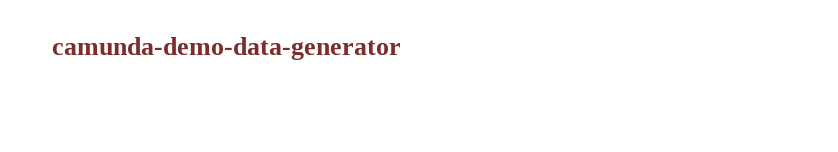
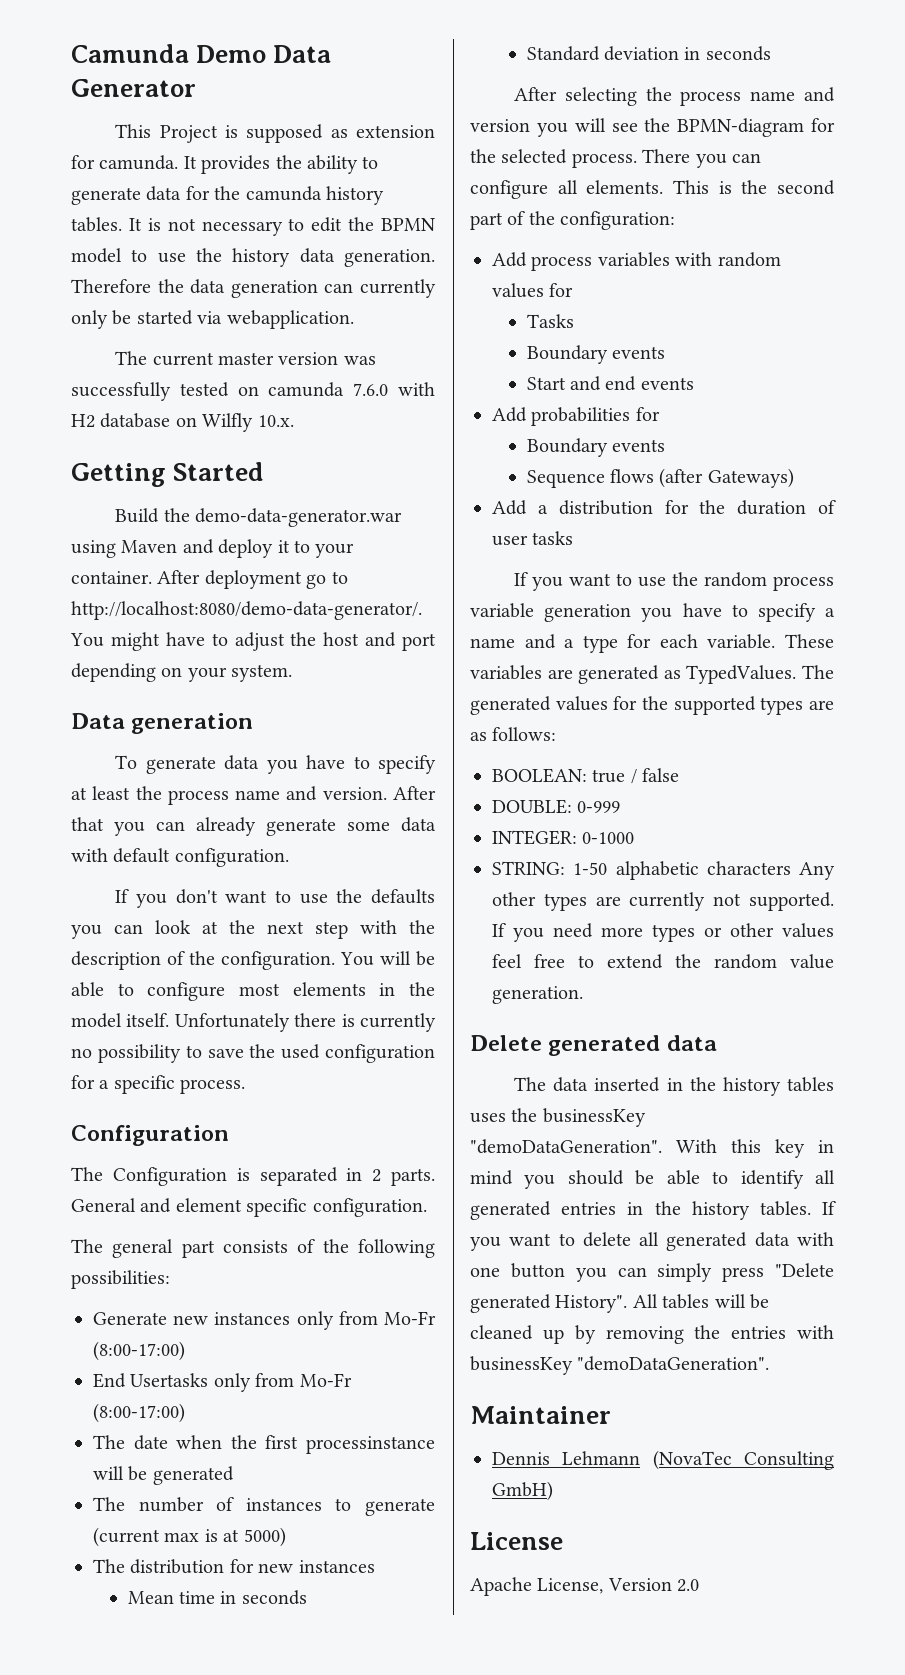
[52,37,401,60] camunda-demo-data-generator -> [71,44,332,63] [71,79,196,97] [115,124,436,143] [71,155,379,174] [71,186,384,205] [71,217,435,236] [71,248,436,267] [71,279,436,298] [71,310,354,329] [115,351,376,366] [71,382,436,401] [71,413,294,432] [71,462,265,487] [115,508,402,527] [71,539,355,558] [71,570,348,589] [71,601,422,620] [70,632,436,651] [71,663,293,682] [71,713,254,734] [115,755,436,774] [71,786,436,805] [71,817,436,836] [71,848,289,867] [115,889,435,908] [71,920,435,939] [71,951,435,970] [71,982,436,1001] [71,1013,436,1032] [71,1044,436,1063] [71,1075,246,1094] [71,1125,229,1146] [71,1167,435,1186] [71,1198,427,1217] [71,1239,435,1258] [71,1270,170,1289] [93,1311,436,1330] [93,1341,185,1361] [93,1373,352,1392] [93,1403,185,1423] [93,1435,435,1454] [93,1466,234,1485] [93,1497,435,1516] [93,1527,286,1547] [93,1559,375,1574] [127,1590,307,1605] [526,46,771,61] [514,87,835,106] [470,118,835,137] [470,149,761,168] [470,180,835,199] [470,211,676,230] [492,252,781,271] [492,283,574,298] [526,314,574,328] [526,345,666,364] [526,376,694,391] [492,407,660,426] [526,438,666,457] [526,468,794,488] [492,500,836,515] [492,531,574,546] [514,572,834,591] [470,603,836,622] [470,634,834,653] [470,665,834,684] [470,696,834,715] [470,727,557,741] [492,768,680,784] [492,799,621,814] [492,830,635,845] [492,861,835,880] [492,892,834,911] [492,923,834,942] [492,954,834,969] [492,986,583,1004] [470,1035,717,1056] [514,1077,834,1096] [470,1108,646,1127] [470,1139,834,1158] [470,1170,835,1189] [470,1201,837,1220] [470,1232,834,1251] [470,1263,834,1282] [470,1294,769,1313] [470,1325,834,1344] [470,1356,770,1375] [470,1406,611,1424] [492,1450,834,1470] [492,1481,553,1501] [470,1532,563,1550] [470,1577,700,1596] Camunda Demo Data Generator // This Project is supposed as extension for camunda. It provides the ability to generate data for the camunda history tables. It is not necessary to edit the BPMN model to use the history data generation. Therefore the data generation can currently only be started via webapplication. // The current master version was successfully tested on camunda 7.6.0 with H2 database on Wilfly 10.x. // Getting Started // Build the demo-data-generator.war using Maven and deploy it to your container. After deployment go to http://localhost:8080/demo-data-generator/. You might have to adjust the host and port depending on your system. // Data generation // To generate data you have to specify at least the process name and version. After that you can already generate some data with default configuration. // If you don't want to use the defaults you can look at the next step with the description of the configuration. You will be able to configure most elements in the model itself. Unfortunately there is currently no possibility to save the used configuration for a specific process. // Configuration // The Configuration is separated in 2 parts. General and element specific configuration. // The general part consists of the following possibilities: // Generate new instances only from Mo-Fr (8:00-17:00) // End Usertasks only from Mo-Fr (8:00-17:00) // The date when the first processinstance will be generated // The number of instances to generate (current max is at 5000) // The distribution for new instances // Mean time in seconds // Standard deviation in seconds // After selecting the process name and version you will see the BPMN-diagram for the selected process. There you can configure all elements. This is the second part of the configuration: // Add process variables with random values for // Tasks // Boundary events // Start and end events // Add probabilities for // Boundary events // Sequence flows (after Gateways) // Add a distribution for the duration of user tasks // If you want to use the random process variable generation you have to specify a name and a type for each variable. These variables are generated as TypedValues. The generated values for the supported types are as follows: // BOOLEAN: true / false // DOUBLE: 0-999 // INTEGER: 0-1000 // STRING: 1-50 alphabetic characters Any other types are currently not supported. If you need more types or other values feel free to extend the random value generation. // Delete generated data // The data inserted in the history tables uses the businessKey "demoDataGeneration". With this key in mind you should be able to identify all generated entries in the history tables. If you want to delete all generated data with one button you can simply press "Delete generated History". All tables will be cleaned up by removing the entries with businessKey "demoDataGeneration". // Maintainer // Dennis Lehmann (NovaTec Consulting GmbH) // License // Apache License, Version 2.0

